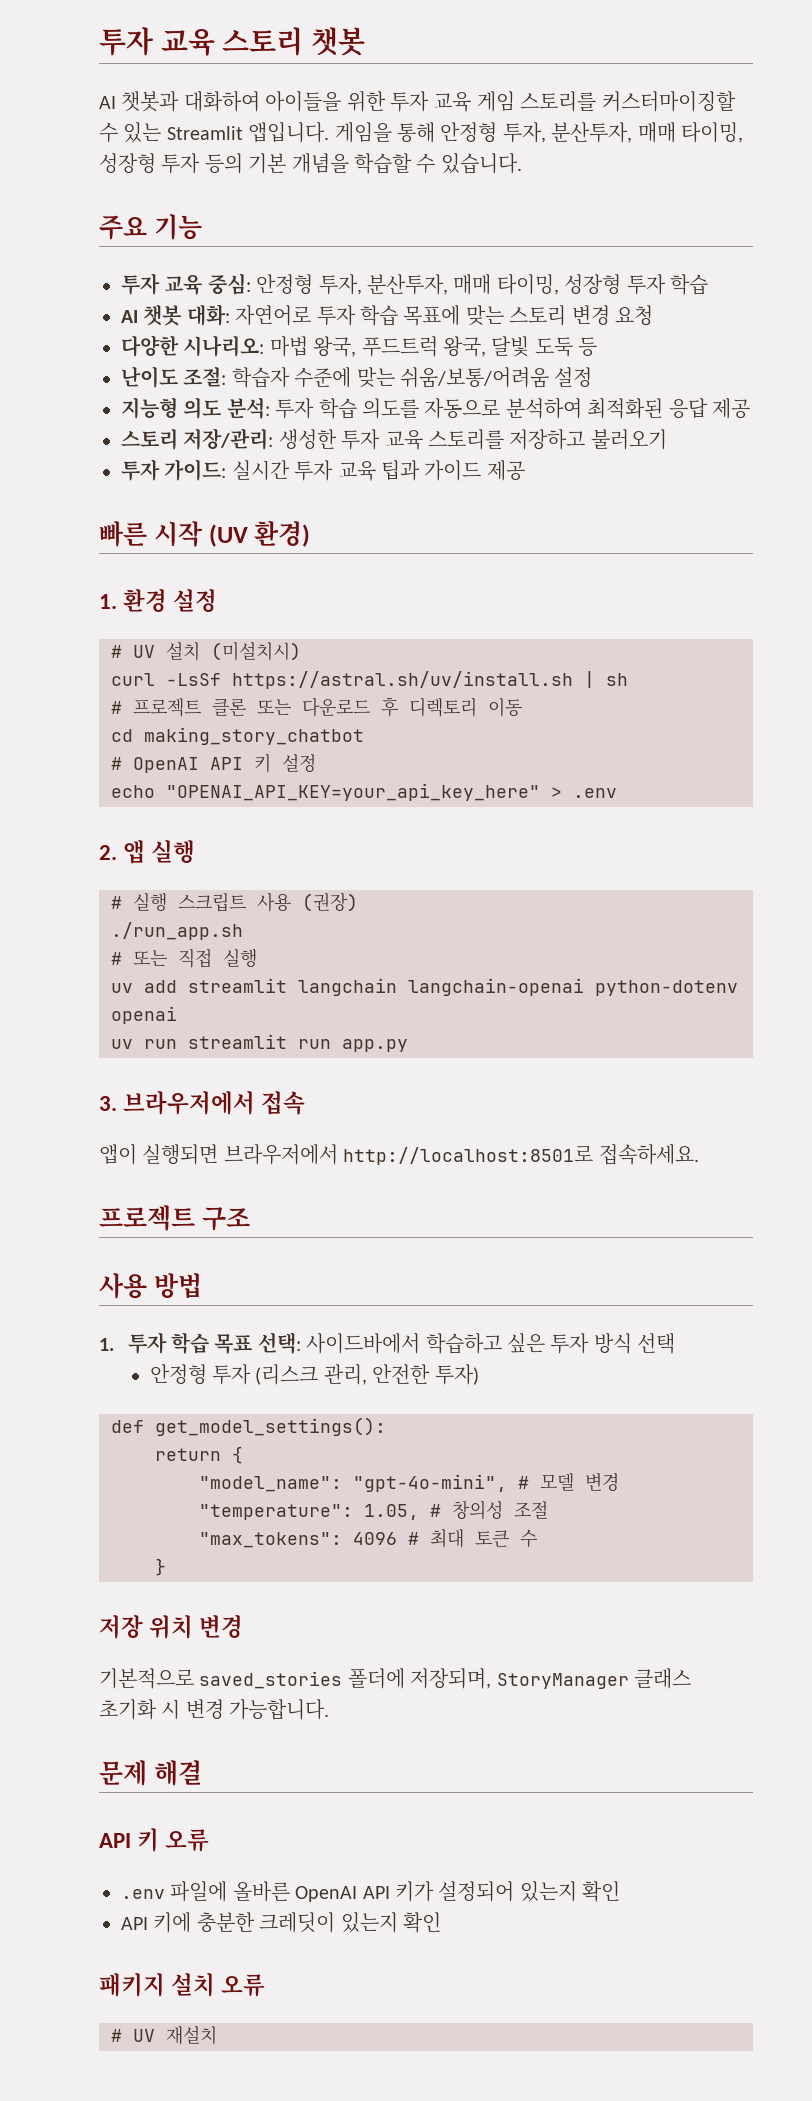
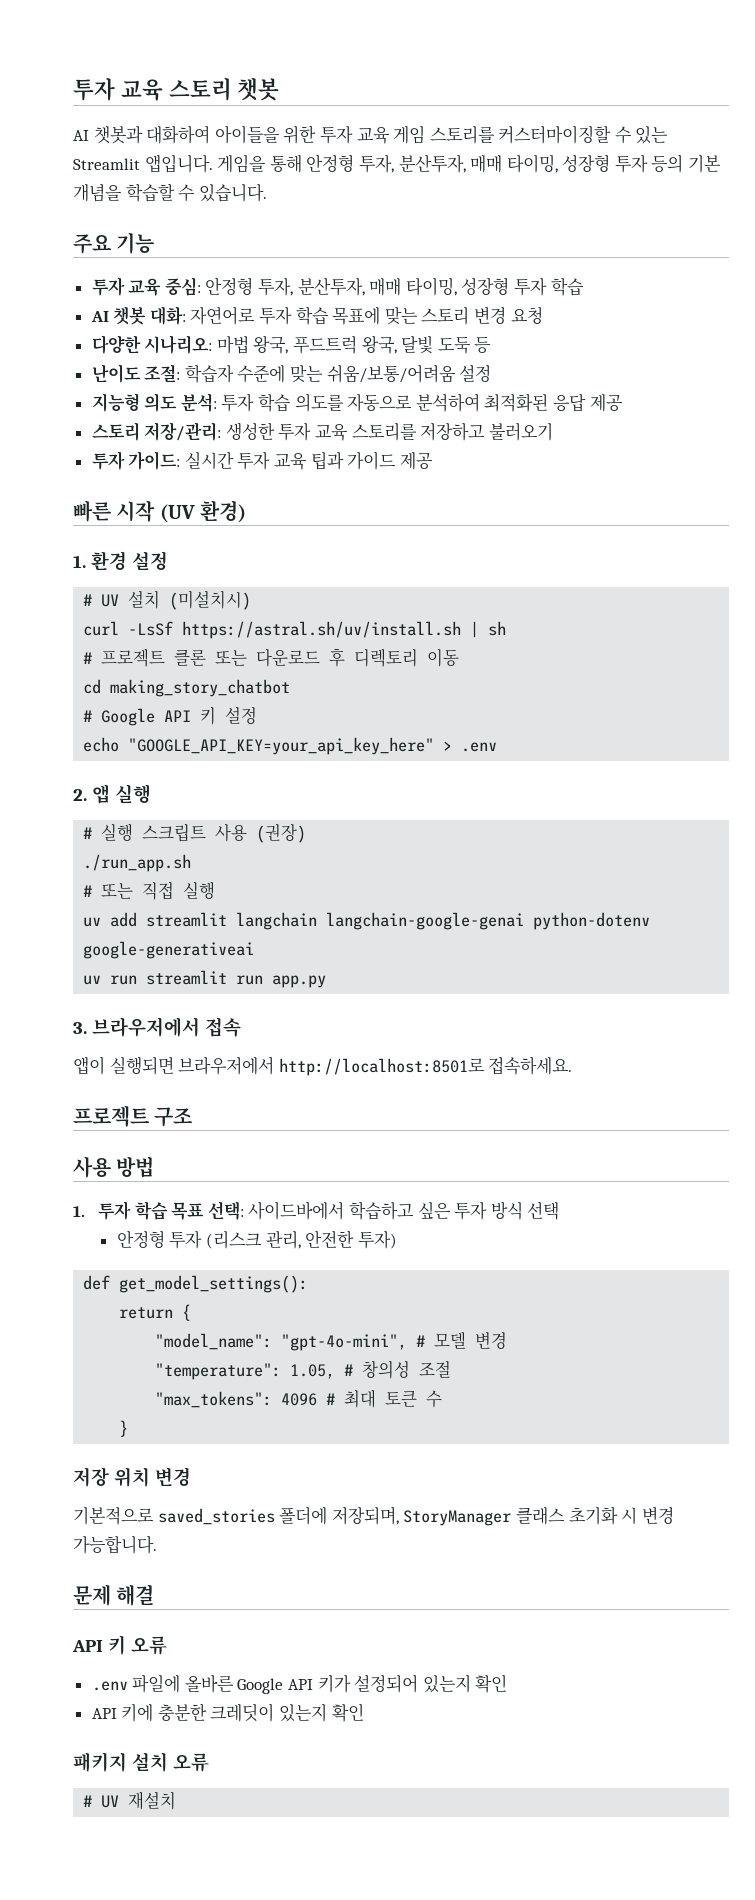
[133,757,199,773] OpenAI -> [101,708,156,726] Google
[166,783,540,801] "OPENAI_API_KEY=your_api_key_here" -> [128,737,435,755] "GOOGLE_API_KEY=your_api_key_here"
[408,978,738,996] [111,1006,177,1024] langchain-openai python-dotenv openai -> [326,912,651,930] [83,941,255,959] langchain-google-genai python-dotenv google-generativeai
[295,1886,358,1902] OpenAI -> [237,1678,284,1694] Google

